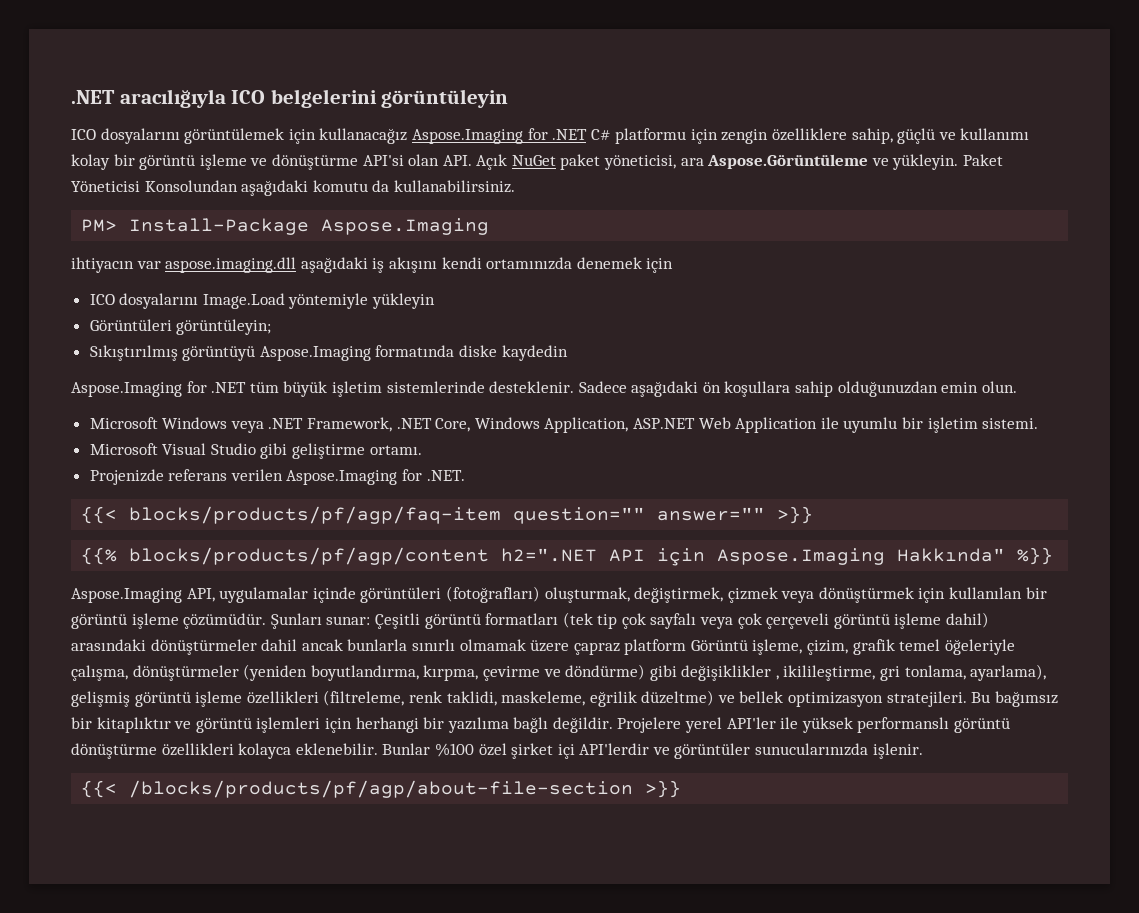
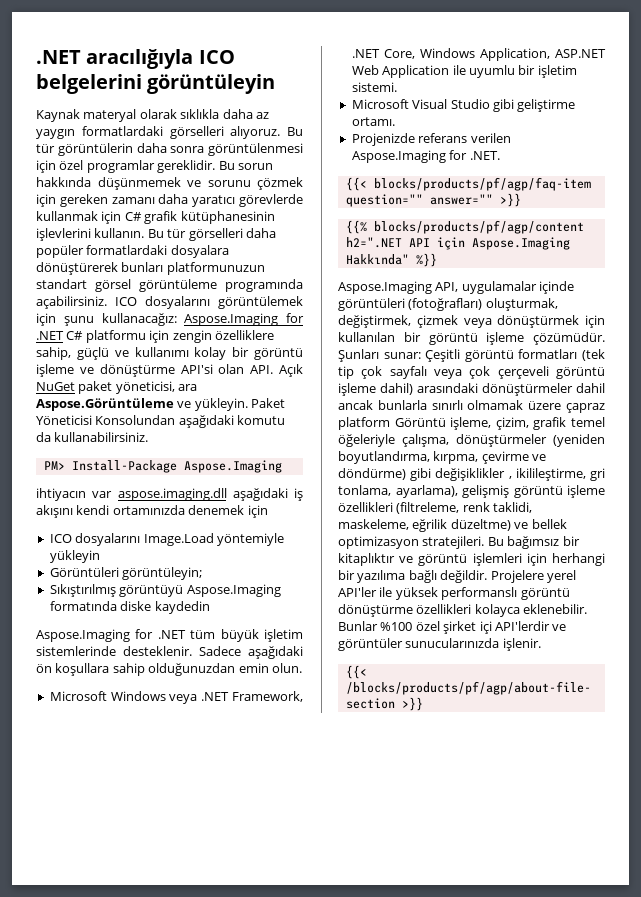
(509, 98) none -> [36,109,269,122] [36,126,303,139] [36,143,303,156] [36,160,273,173] [36,177,303,190] [36,194,303,207] [36,211,275,224] [36,228,276,241] [36,245,229,258] [36,262,265,275] [36,279,303,292] [36,296,107,309] Kaynak materyal olarak sıklıkla daha az yaygın formatlardaki görselleri alıyoruz. Bu tür görüntülerin daha sonra görüntülenmesi için özel programlar gereklidir. Bu sorun hakkında düşünmemek ve sorunu çözmek için gereken zamanı daha yaratıcı görevlerde kullanmak için C# grafik kütüphanesinin işlevlerini kullanın. Bu tür görselleri daha popüler formatlardaki dosyalara dönüştürerek bunları platformunuzun standart görsel görüntüleme programında açabilirsiniz.
[319,128,408,144] kullanacağız -> [63,313,177,326] şunu kullanacağız:

